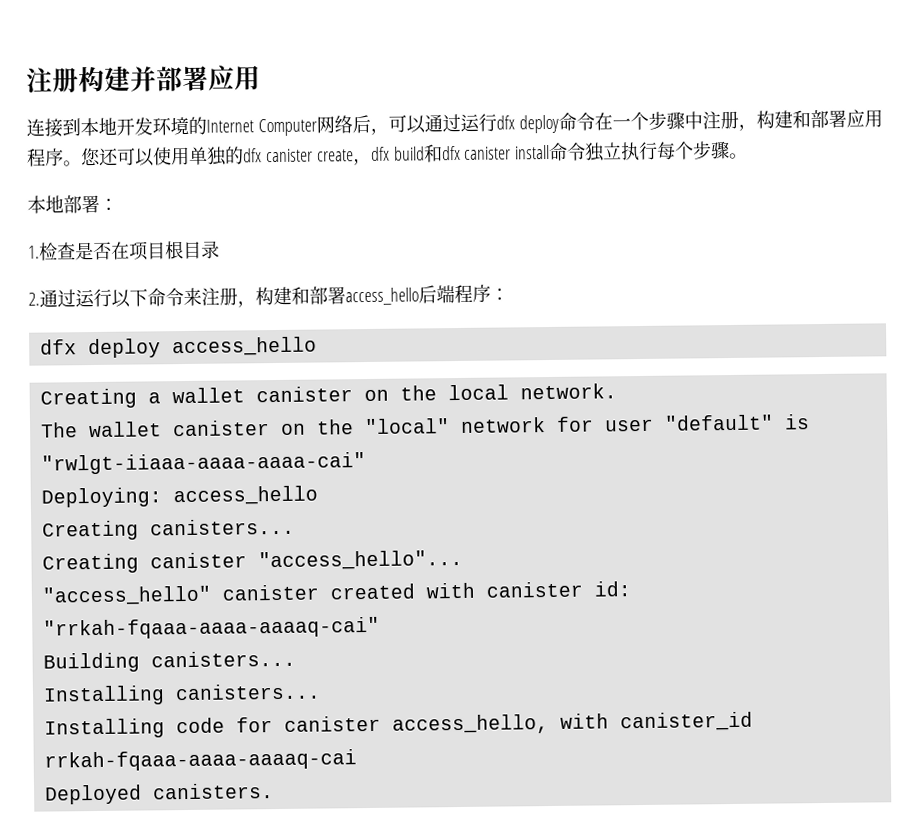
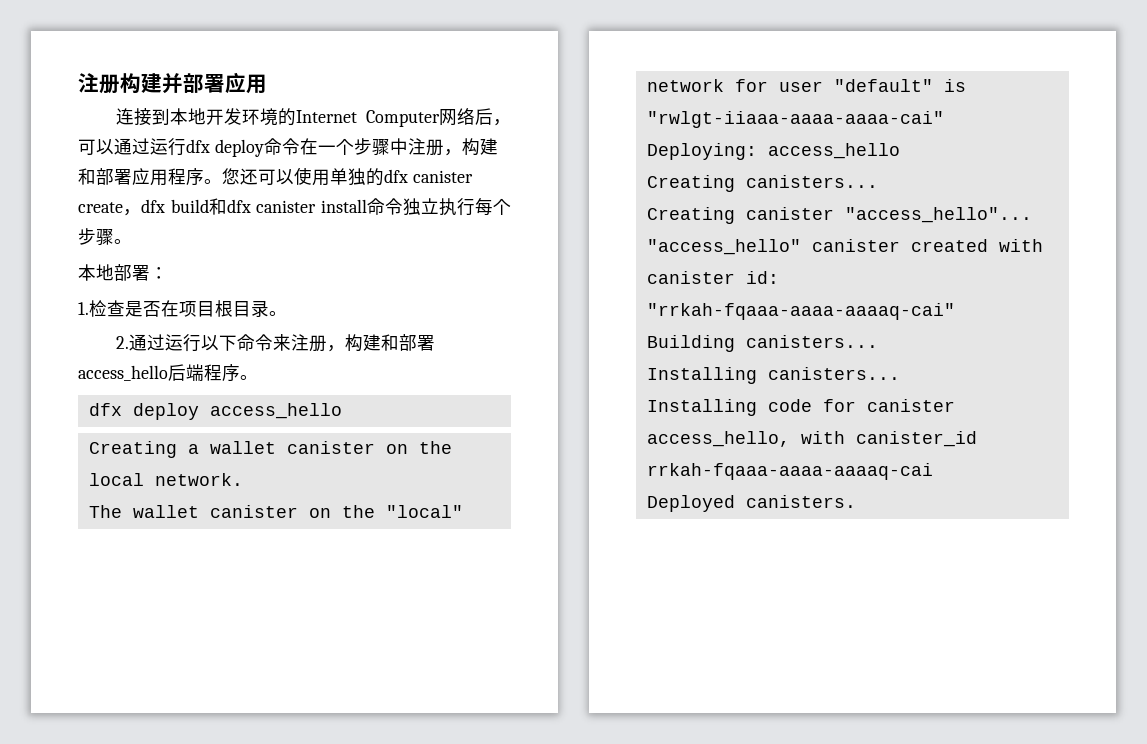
(220, 249) none -> [269,311,287,316] 。
[490,288,509,301] ： -> [240,375,258,380] 。

